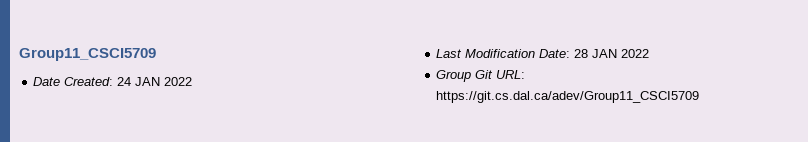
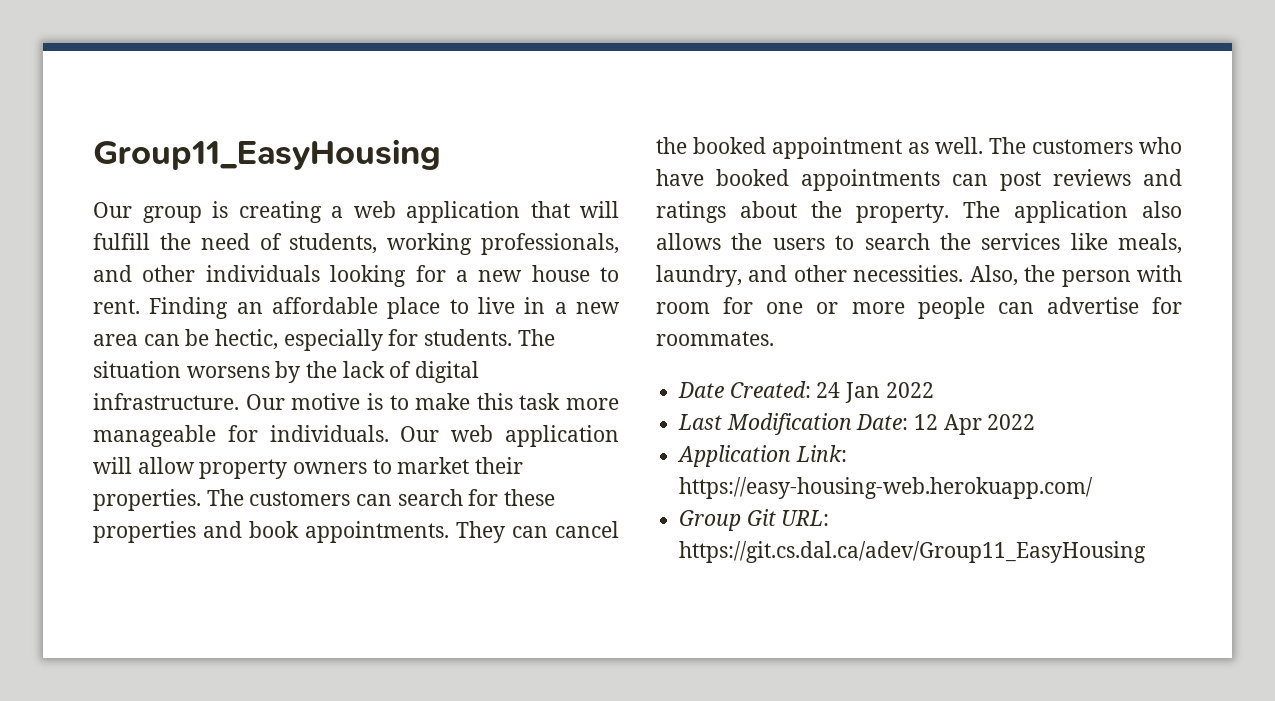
[19,48,156,61] Group11_CSCI5709 -> [93,139,441,170] [93,201,619,223] [93,233,619,255] [93,265,619,287] [93,297,620,319] [93,329,555,351] [93,361,480,383] [93,393,619,410] [93,425,619,447] [93,457,524,479] [93,489,556,511] [93,521,619,543] [656,137,1182,159] [656,169,1182,191] [656,201,1182,223] [656,233,1182,254] [656,265,1182,287] [656,297,1182,319] [656,331,774,346] Group11_EasyHousing // Our group is creating a web application that will fulfill the need of students, working professionals, and other individuals looking for a new house to rent. Finding an affordable place to live in a new area can be hectic, especially for students. The situation worsens by the lack of digital infrastructure. Our motive is to make this task more manageable for individuals. Our web application will allow property owners to market their properties. The customers can search for these properties and book appointments. They can cancel the booked appointment as well. The customers who have booked appointments can post reviews and ratings about the property. The application also allows the users to search the services like meals, laundry, and other necessities. Also, the person with room for one or more people can advertise for roommates.
[135,77,161,86] JAN -> [845,382,881,403] Jan
[574,49,650,58] 28 JAN 2022 -> [914,414,1036,435] [677,445,847,467] [679,477,1094,499] 12 Apr 2022 // Application Link: https://easy-housing-web.herokuapp.com/
[436,91,700,103] https://git.cs.dal.ca/adev/Group11_CSCI5709 -> [679,541,1147,563] https://git.cs.dal.ca/adev/Group11_EasyHousing

